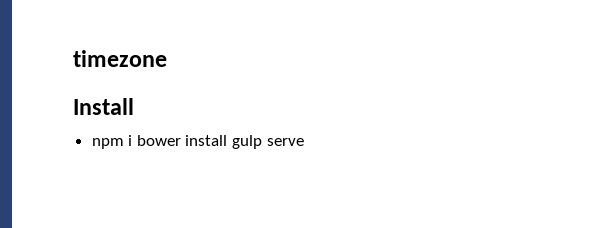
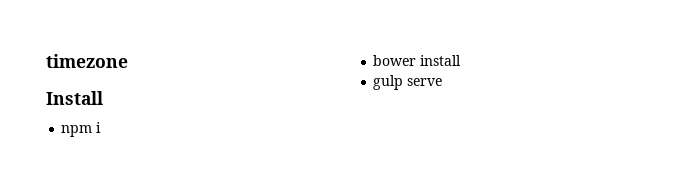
(133, 140) none -> (102, 127) //
(228, 140) none -> (462, 60) //

